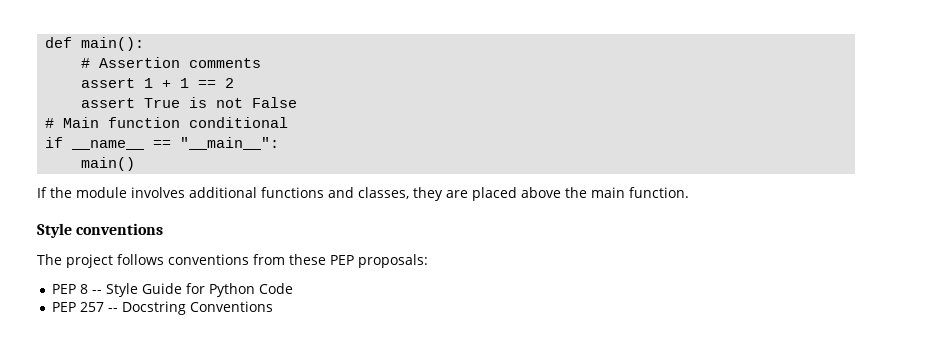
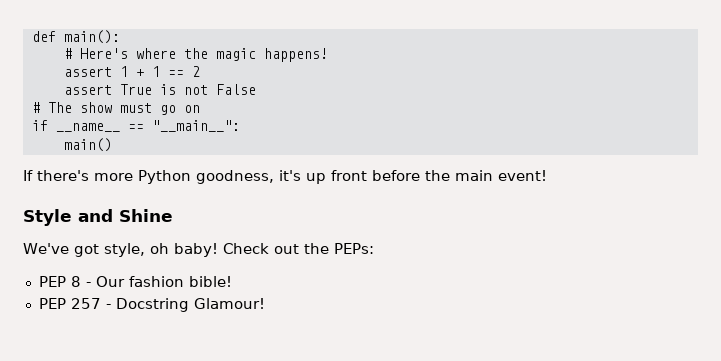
[99,57,262,68] Assertion comments -> [79,48,328,62] Here's where the magic happens!
[63,117,289,128] Main function conditional -> [47,102,200,115] The show must go on
[50,187,561,201] the module involves additional functions and classes, they are placed above -> [37,170,420,184] there's more Python goodness, it's up front before
[629,187,689,198] [37,223,164,238] [37,254,428,268] [52,283,294,297] function. // Style conventions // The project follows conventions from these PEP proposals: // PEP 8 -- Style Guide for Python Code -> [498,170,547,181] [23,209,173,226] [23,243,374,257] [38,276,232,287] event! // Style and Shine // We've got style, oh baby! Check out the PEPs: // PEP 8 - Our fashion bible!
[108,301,274,315] -- Docstring Conventions -> [105,298,265,312] - Docstring Glamour!

